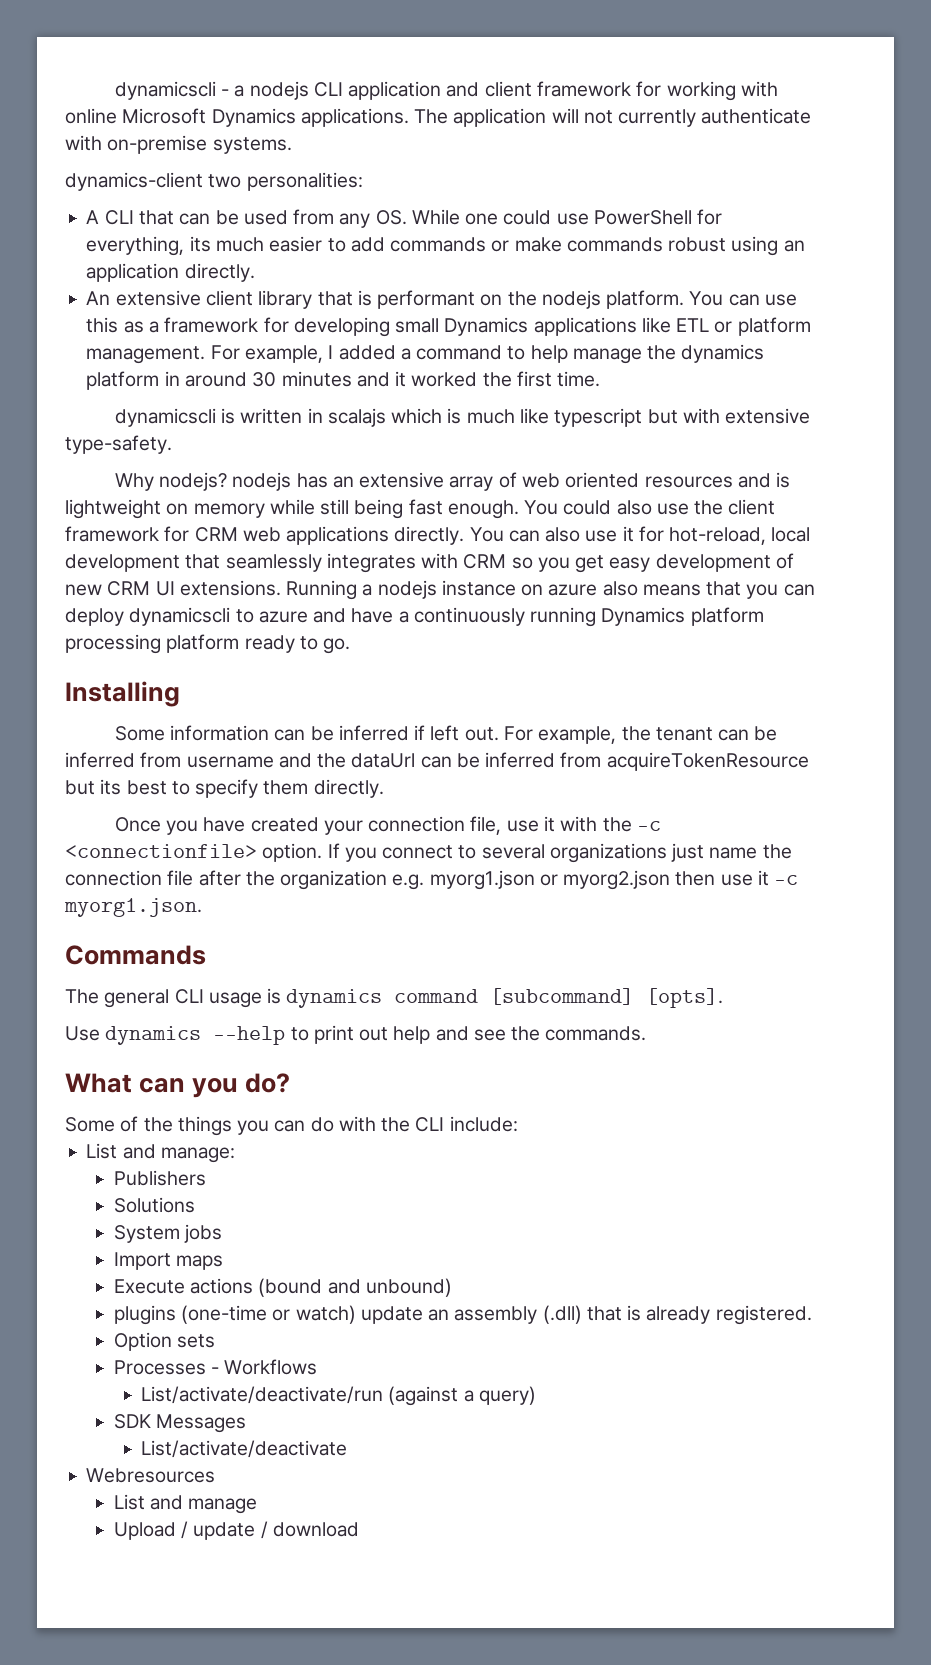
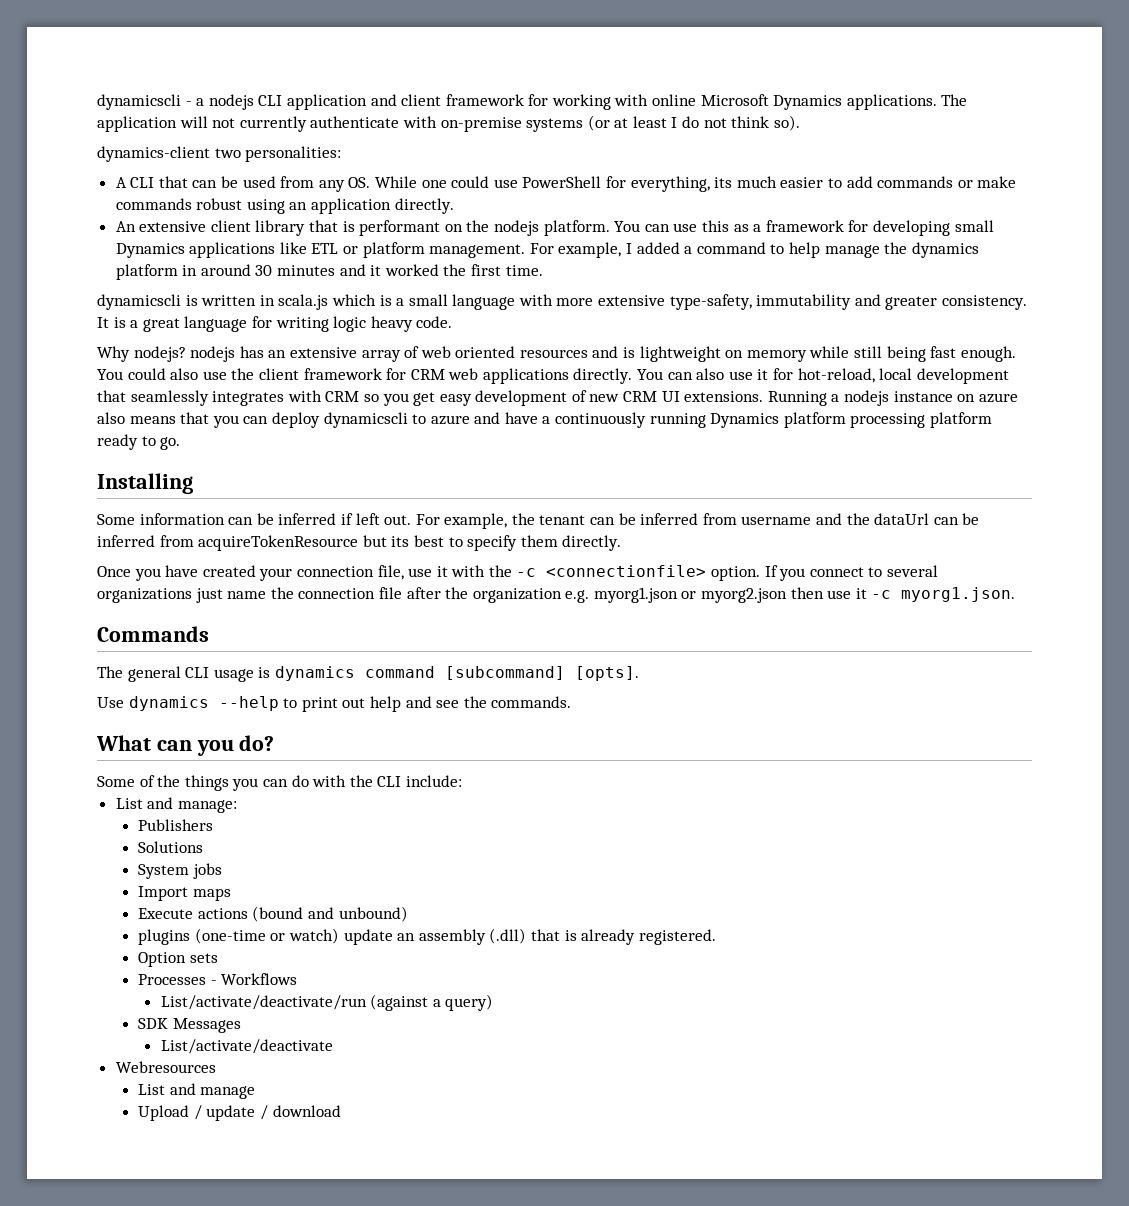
[212,137,292,154] systems. -> [526,115,800,132] systems (or at least I do not think so).
[327,408,386,427] scalajs -> [278,294,329,310] scala.js
[466,408,811,427] [65,435,172,454] much like typescript but with extensive type-safety. -> [396,294,1028,310] [97,316,453,332] a small language with more extensive type-safety, immutability and greater consistency. It is a great language for writing logic heavy code.

